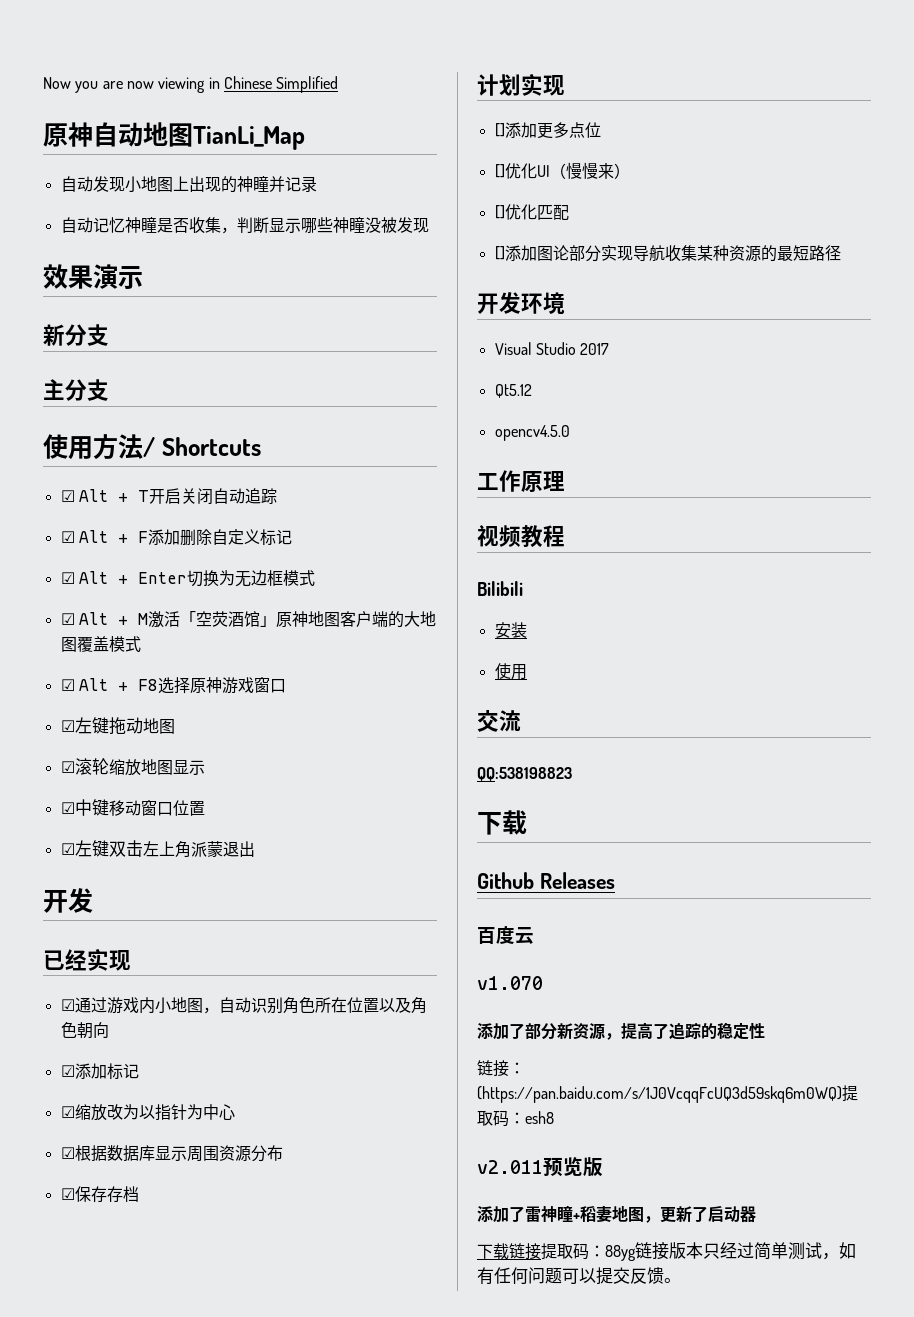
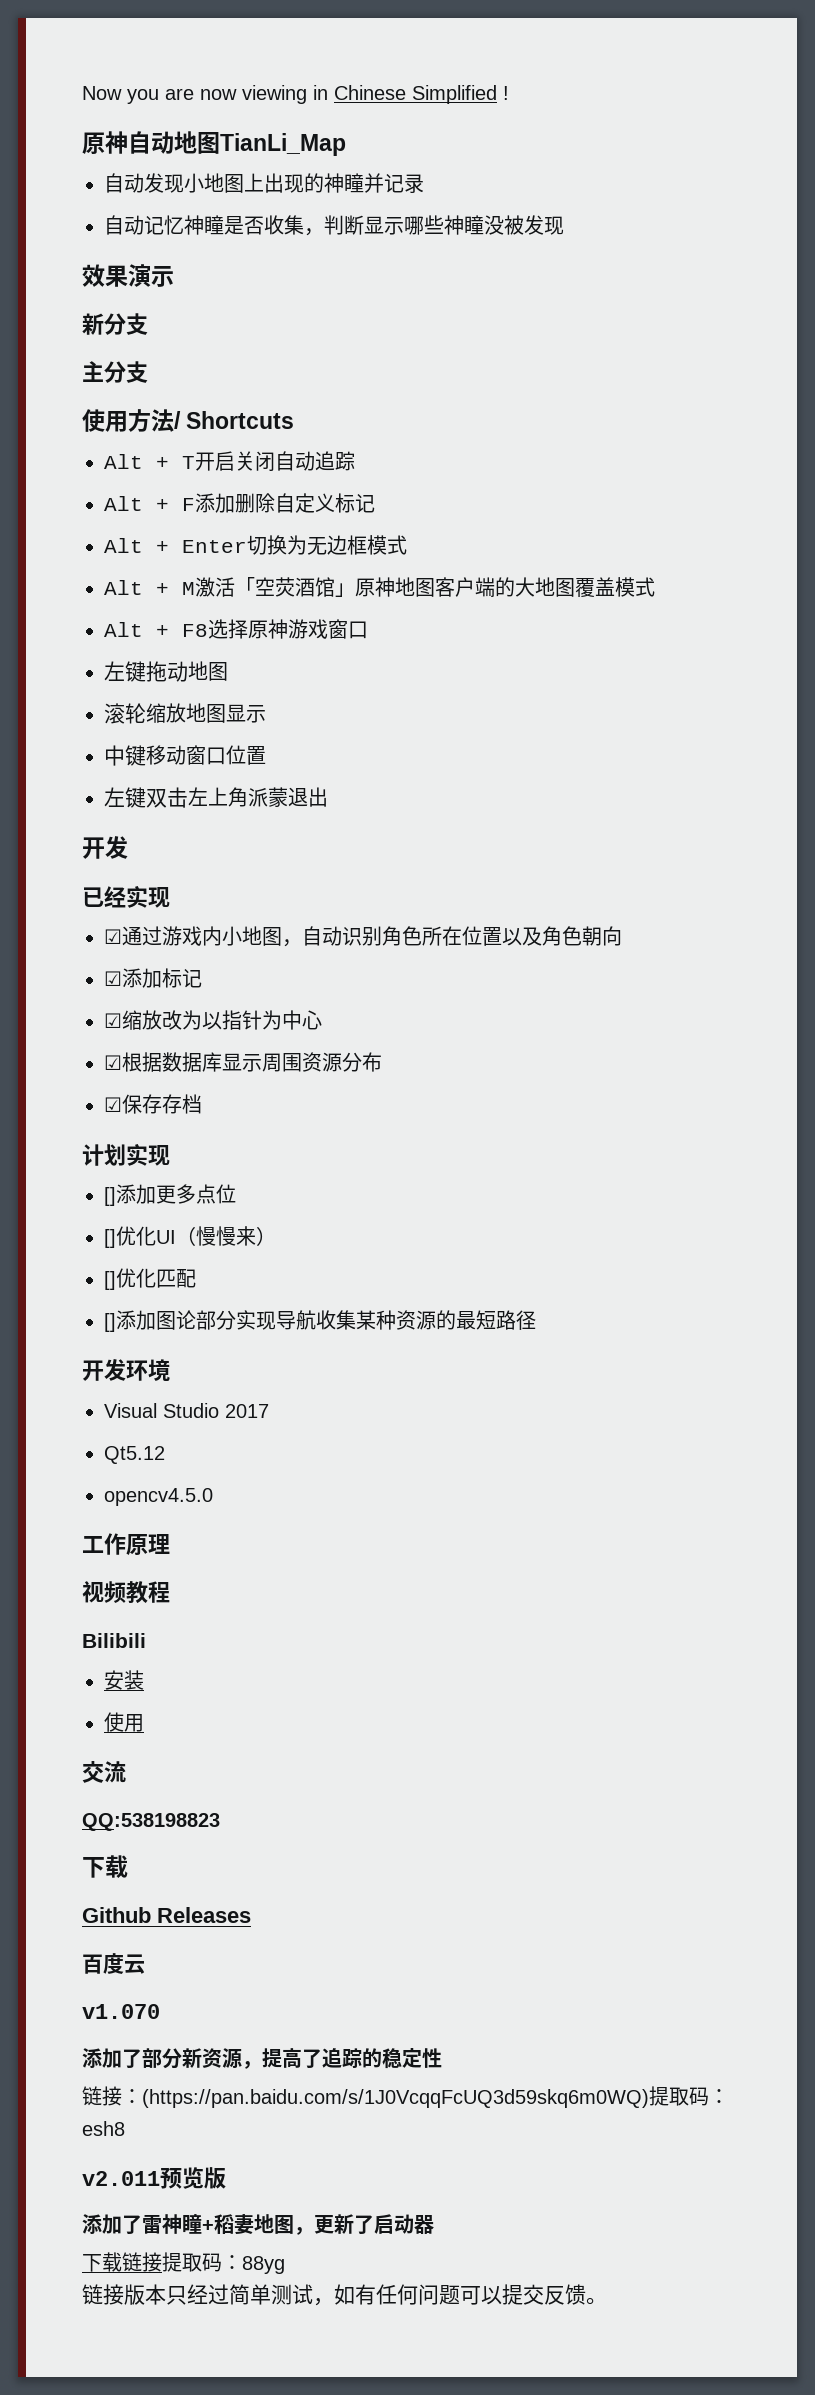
(339, 84) none -> [503,86,509,100] !
[60,490,75,502] ☑ -> (295, 420) none
[60,531,75,543] ☑ -> (355, 461) none
[60,572,75,584] ☑ -> (375, 503) none
[60,613,75,625] ☑ -> (407, 545) none
[60,679,75,691] ☑ -> (655, 587) none
[60,720,75,732] ☑ -> (368, 630) none
[60,761,75,773] ☑ -> (228, 671) none
[60,802,75,814] ☑ -> (266, 714) none
[60,843,75,855] ☑ -> (266, 755) none
(636, 1253) none -> (285, 2265) //

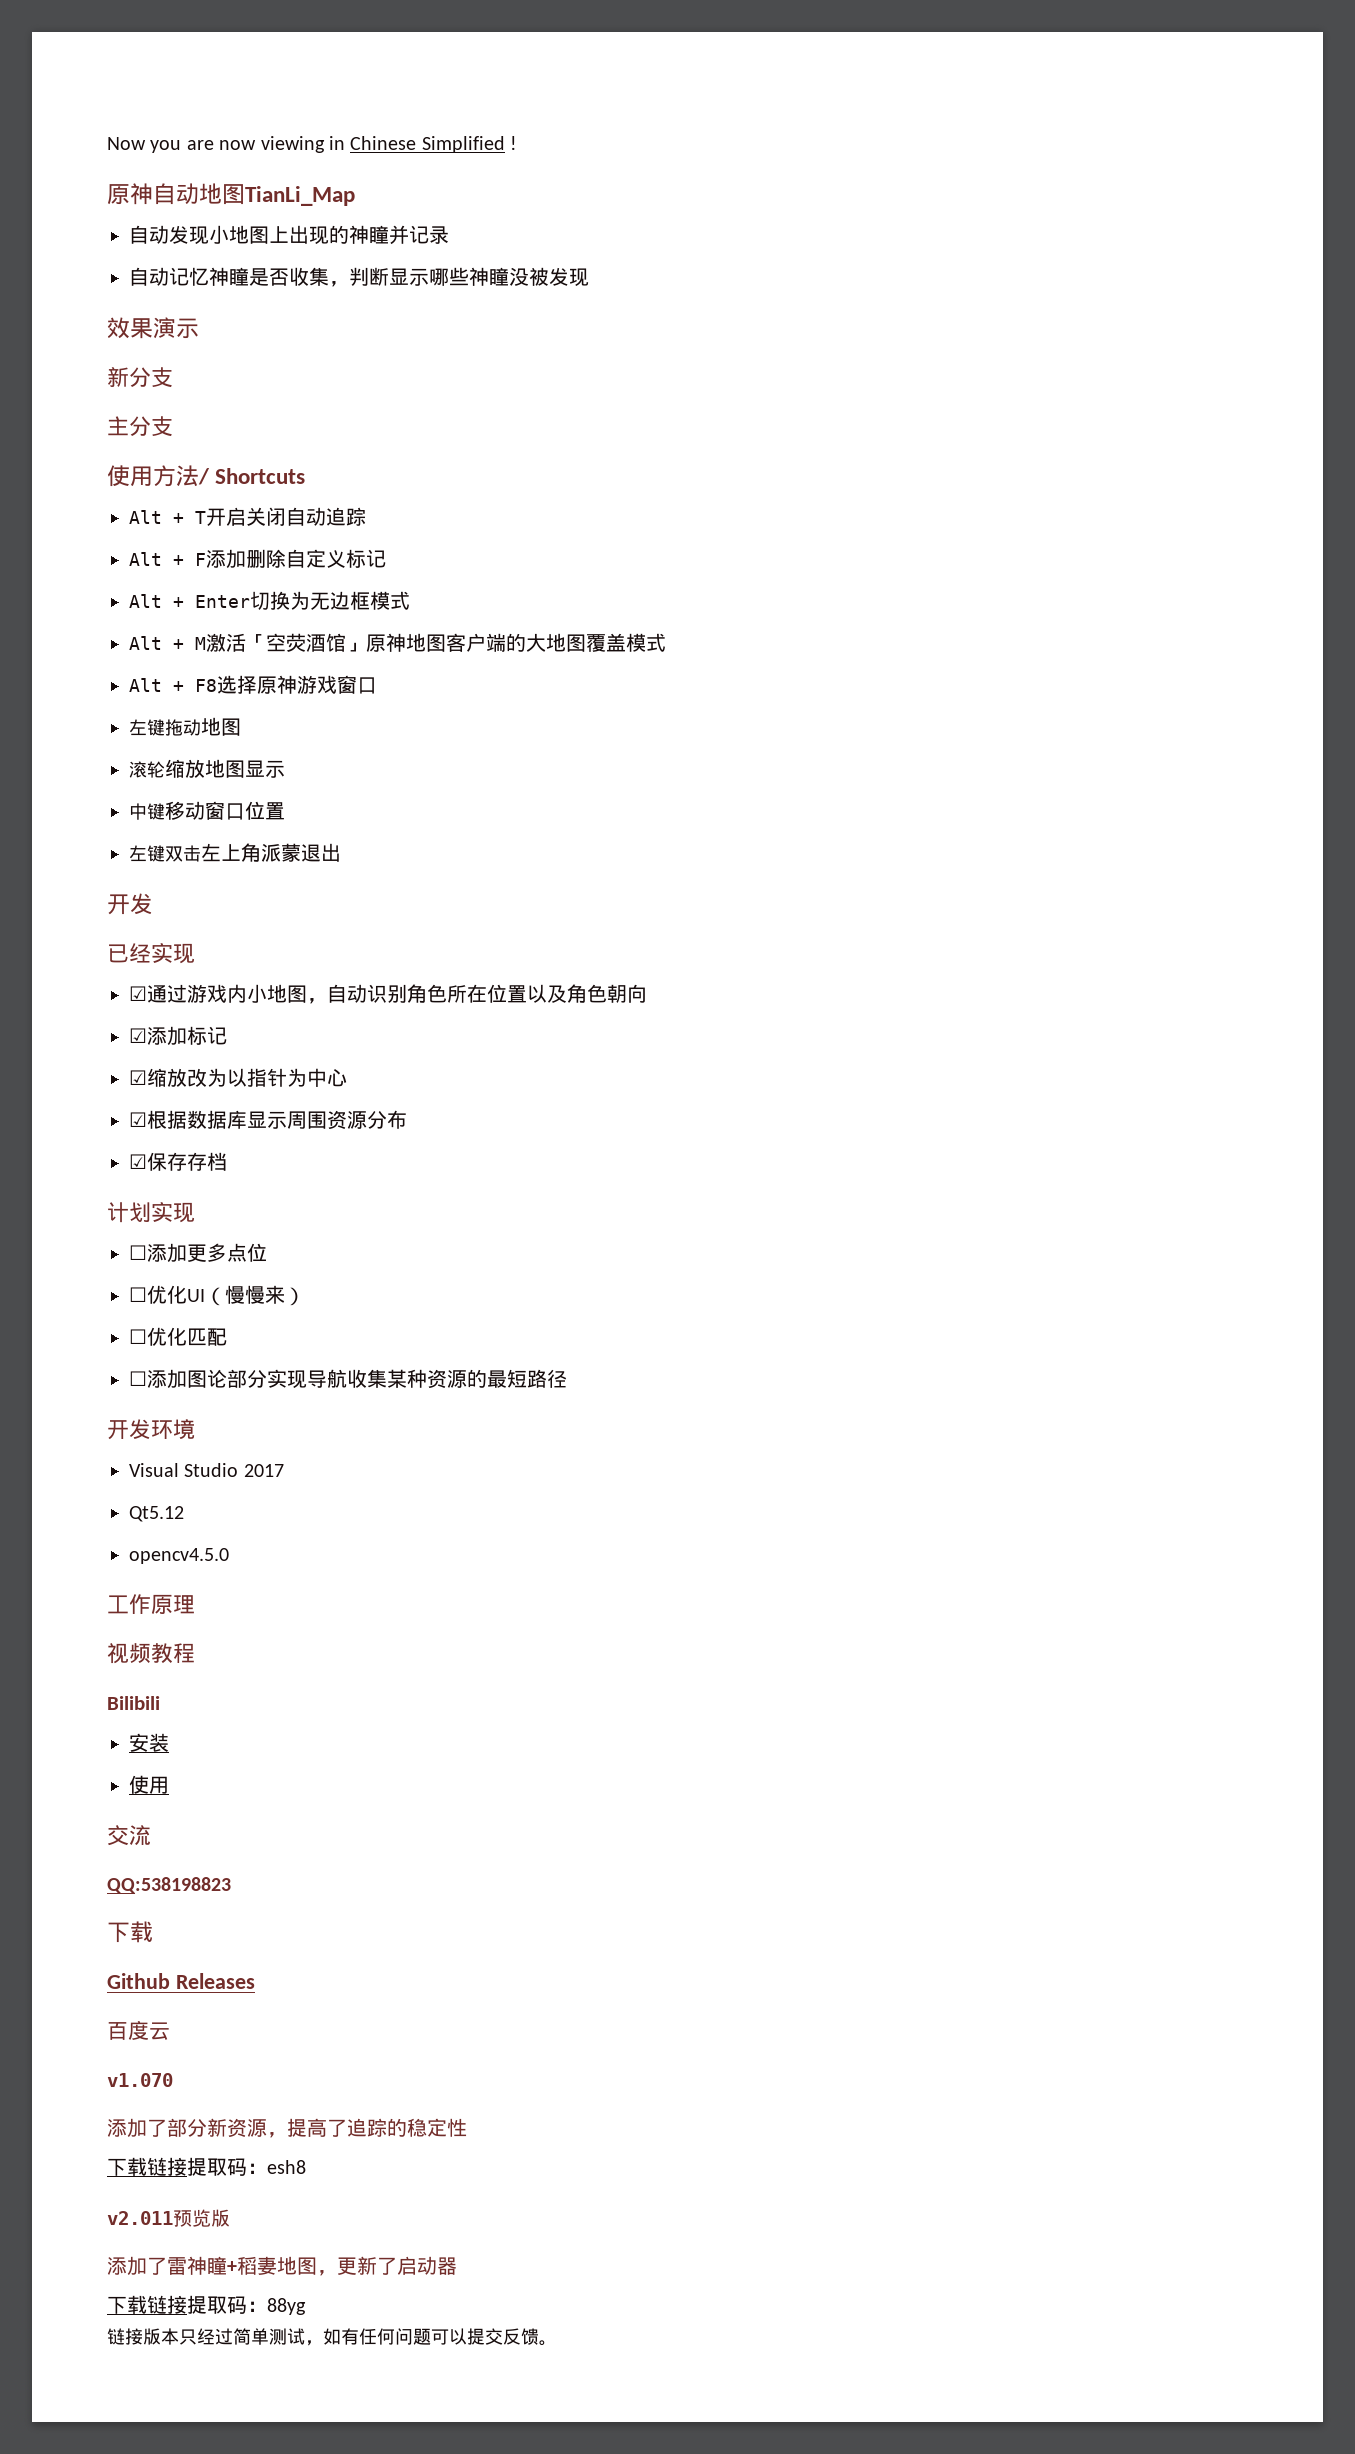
[104,1187,116,1206] [] -> [129,1245,147,1260] ☐
[104,1229,116,1248] [] -> [129,1287,147,1302] ☐
[104,1271,116,1290] [] -> [129,1329,147,1344] ☐
[104,1313,116,1332] [] -> [129,1371,147,1386] ☐
[82,2086,649,2108] 链接：(https://pan.baidu.com/s/1J0VcqqFcUQ3d59skq6m0WQ) -> [107,2157,187,2176] 下载链接

